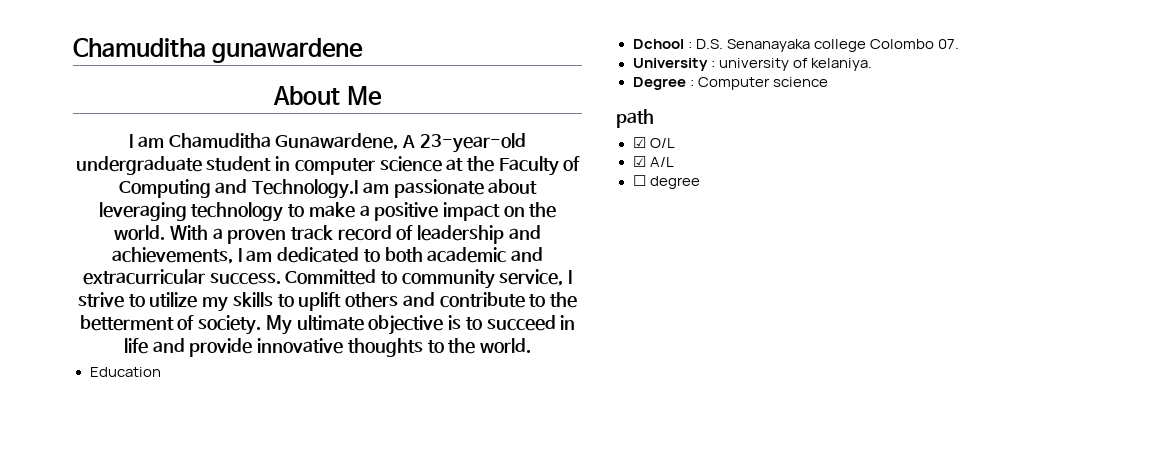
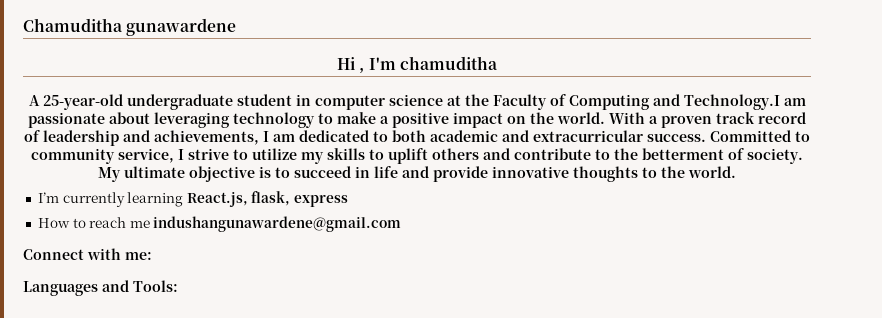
[273,86,382,105] [129,133,526,153] About Me // I am Chamuditha Gunawardene, A 23-year-old -> [337,56,498,73] [28,94,123,110] Hi , I'm chamuditha // A 25-year-old
[89,367,161,377] [632,39,959,52] [632,58,872,71] [632,77,828,90] [616,109,654,128] [632,137,675,148] [632,156,674,167] [632,175,700,189] Education // Dchool : D.S. Senanayaka college Colombo 07. // University : university of kelaniya. // Degree : Computer science // path // ☑ O/L // ☑ A/L // ☐ degree -> [37,191,349,207] [37,216,402,232] [23,248,152,260] [23,280,178,296] I’m currently learning React.js, flask, express // How to reach me indushangunawardene@gmail.com // Connect with me: // Languages and Tools:

